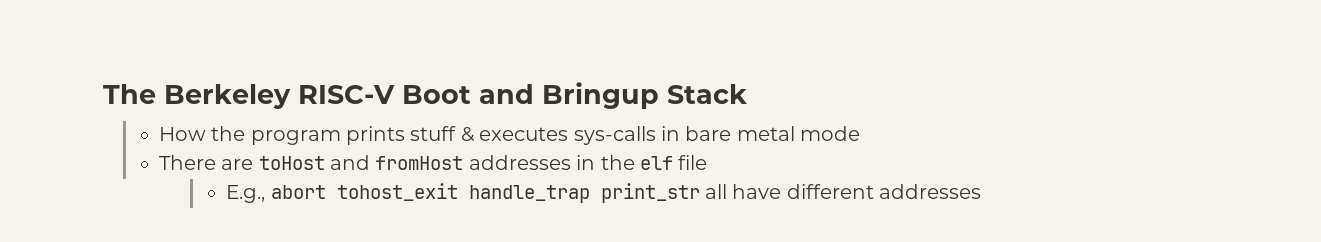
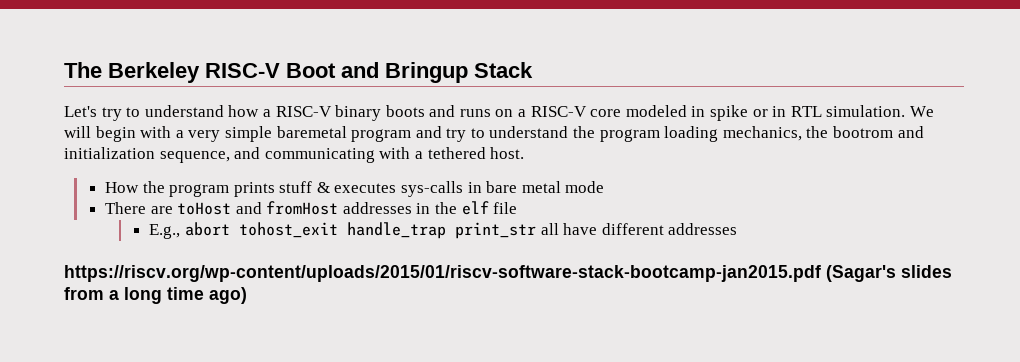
(747, 94) none -> [64,105,934,121] [64,126,924,142] [64,147,525,163] // Let's try to understand how a RISC-V binary boots and runs on a RISC-V core modeled in spike or in RTL simulation. We will begin with a very simple baremetal program and try to understand the program loading mechanics, the bootrom and initialization sequence, and communicating with a tethered host.
(982, 191) none -> [64,265,952,282] [64,287,247,304] // https://riscv.org/wp-content/uploads/2015/01/riscv-software-stack-bootcamp-jan2015.pdf (Sagar's slides from a long time ago)

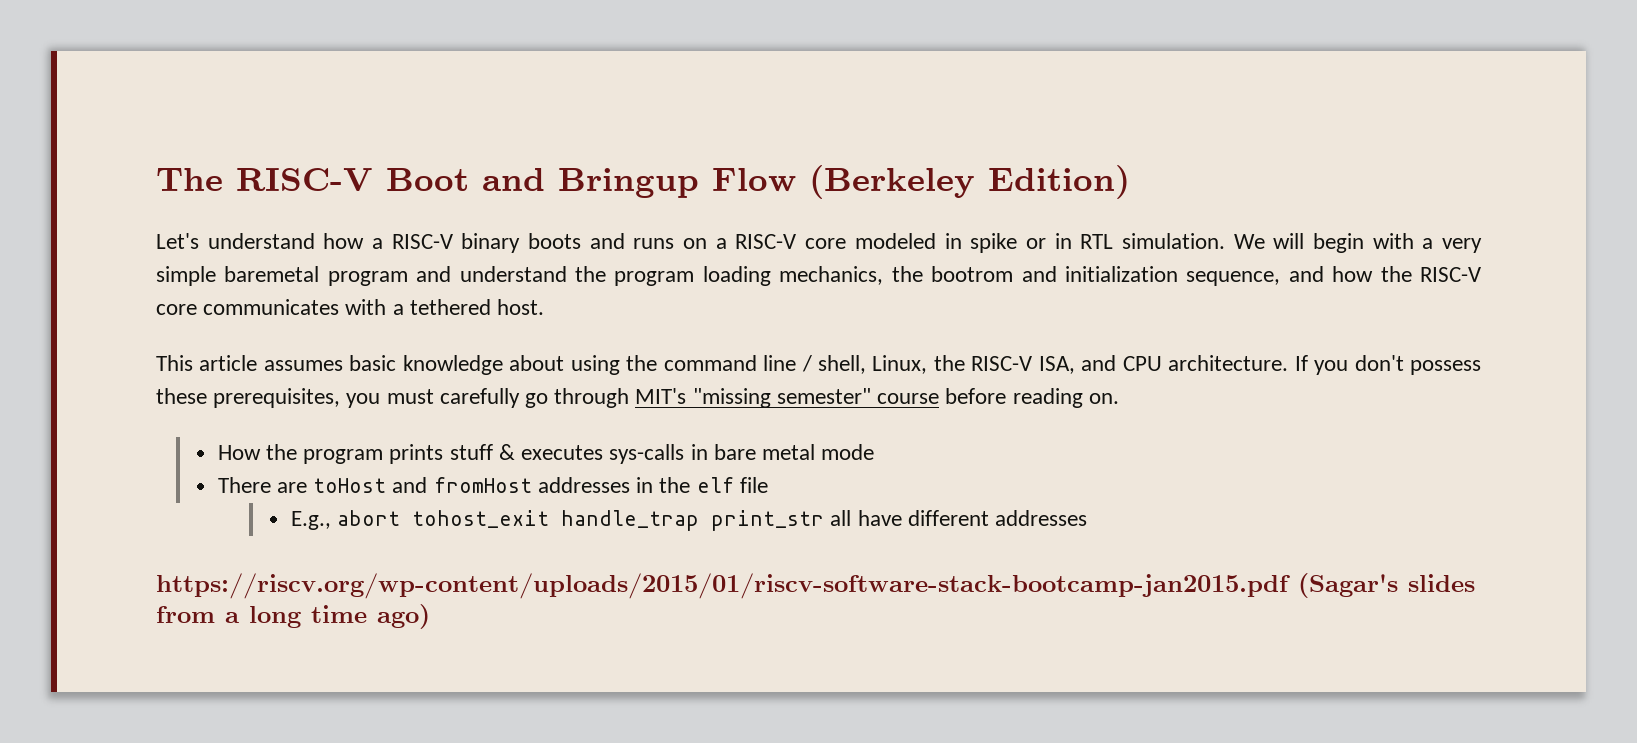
[108,62,200,83] Berkeley -> (223, 179) none
[474,62,533,78] Stack -> [712,165,1130,199] Flow (Berkeley Edition)
[101,107,141,121] try to -> (199, 241) none
[446,128,485,142] try to -> (452, 274) none
[264,148,375,163] communicating -> [1332,266,1481,282] [156,299,340,315] how the RISC-V core communicates
(525, 153) none -> [156,355,1482,375] [156,388,1119,408] // This article assumes basic knowledge about using the command line / shell, Linux, the RISC-V ISA, and CPU architecture. If you don't possess these prerequisites, you must carefully go through MIT's "missing semester" course before reading on.

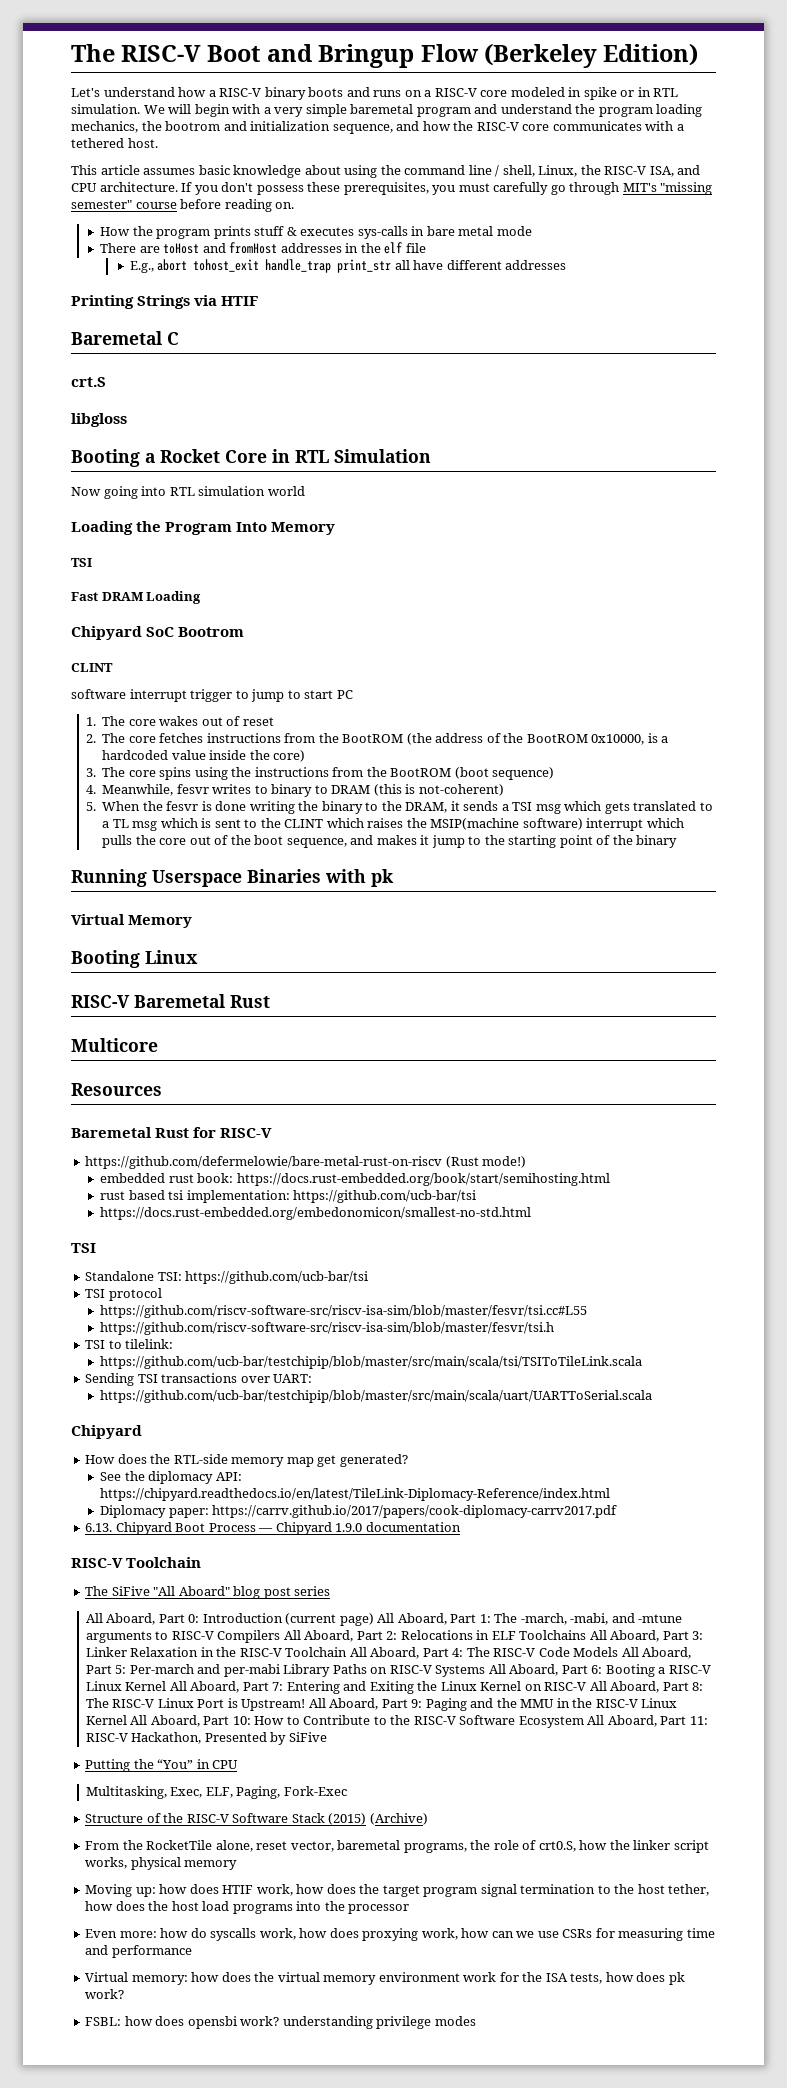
[156,573,1475,599] [156,604,430,629] https://riscv.org/wp-content/uploads/2015/01/riscv-software-stack-bootcamp-jan2015.pdf (Sagar's slides from a long time ago) -> [71,295,259,309] [71,331,179,345] [71,377,106,387] [71,413,127,427] [71,449,431,467] [71,486,305,499] [71,521,336,535] [71,558,92,567] [71,591,202,604] [71,626,245,640] [71,663,113,672] [71,689,353,702] [85,716,274,726] [85,733,669,745] [102,750,306,762] [85,767,555,780] [85,784,504,797] [85,801,713,814] [102,818,684,831] [102,835,678,848] [71,869,394,887] [71,914,193,928] [71,950,198,968] [71,994,270,1008] [71,1038,158,1052] [71,1083,162,1096] [71,1127,273,1138] [85,1156,527,1169] [100,1173,610,1186] [100,1190,477,1203] [100,1207,532,1220] [71,1243,96,1253] [85,1271,369,1284] [85,1288,162,1301] [100,1305,588,1318] [100,1322,555,1335] [85,1339,174,1349] [100,1356,643,1369] [85,1373,313,1386] [100,1390,653,1403] [71,1425,142,1439] [85,1454,408,1467] [100,1471,242,1484] [100,1488,611,1501] [100,1505,618,1518] [85,1522,461,1535] [71,1557,202,1568] [85,1586,331,1599] [85,1613,683,1626] [85,1630,704,1643] [85,1647,692,1659] [85,1664,711,1677] [85,1681,704,1694] [85,1698,678,1711] [85,1715,708,1728] [85,1732,327,1745] [85,1759,239,1772] [85,1786,347,1799] [85,1813,428,1825] [85,1840,709,1853] [85,1857,238,1870] [85,1884,710,1897] [85,1901,410,1914] [85,1928,715,1941] [85,1945,192,1958] [85,1972,685,1985] [85,1989,125,1999] [85,2016,476,2029] Printing Strings via HTIF // Baremetal C // crt.S // libgloss // Booting a Rocket Core in RTL Simulation // Now going into RTL simulation world // Loading the Program Into Memory // TSI // Fast DRAM Loading // Chipyard SoC Bootrom // CLINT // software interrupt trigger to jump to start PC // 1. The core wakes out of reset // 2. The core fetches instructions from the BootROM (the address of the BootROM 0x10000, is a hardcoded value inside the core) // 3. The core spins using the instructions from the BootROM (boot sequence) // 4. Meanwhile, fesvr writes to binary to DRAM (this is not-coherent) // 5. When the fesvr is done writing the binary to the DRAM, it sends a TSI msg which gets translated to a TL msg which is sent to the CLINT which raises the MSIP(machine software) interrupt which pulls the core out of the boot sequence, and makes it jump to the starting point of the binary // Running Userspace Binaries with pk // Virtual Memory // Booting Linux // RISC-V Baremetal Rust // Multicore // Resources // Baremetal Rust for RISC-V // https://github.com/defermelowie/bare-metal-rust-on-riscv (Rust mode!) // embedded rust book: https://docs.rust-embedded.org/book/start/semihosting.html // rust based tsi implementation: https://github.com/ucb-bar/tsi // https://docs.rust-embedded.org/embedonomicon/smallest-no-std.html // TSI // Standalone TSI: https://github.com/ucb-bar/tsi // TSI protocol // https://github.com/riscv-software-src/riscv-isa-sim/blob/master/fesvr/tsi.cc#L55 // https://github.com/riscv-software-src/riscv-isa-sim/blob/master/fesvr/tsi.h // TSI to tilelink: // https://github.com/ucb-bar/testchipip/blob/master/src/main/scala/tsi/TSIToTileLink.scala // Sending TSI transactions over UART: // https://github.com/ucb-bar/testchipip/blob/master/src/main/scala/uart/UARTToSerial.scala // Chipyard // How does the RTL-side memory map get generated? // See the diplomacy API: https://chipyard.readthedocs.io/en/latest/TileLink-Diplomacy-Reference/index.html // Diplomacy paper: https://carrv.github.io/2017/papers/cook-diplomacy-carrv2017.pdf // 6.13. Chipyard Boot Process — Chipyard 1.9.0 documentation // RISC-V Toolchain // The SiFive "All Aboard" blog post series // All Aboard, Part 0: Introduction (current page) All Aboard, Part 1: The -march, -mabi, and -mtune arguments to RISC-V Compilers All Aboard, Part 2: Relocations in ELF Toolchains All Aboard, Part 3: Linker Relaxation in the RISC-V Toolchain All Aboard, Part 4: The RISC-V Code Models All Aboard, Part 5: Per-march and per-mabi Library Paths on RISC-V Systems All Aboard, Part 6: Booting a RISC-V Linux Kernel All Aboard, Part 7: Entering and Exiting the Linux Kernel on RISC-V All Aboard, Part 8: The RISC-V Linux Port is Upstream! All Aboard, Part 9: Paging and the MMU in the RISC-V Linux Kernel All Aboard, Part 10: How to Contribute to the RISC-V Software Ecosystem All Aboard, Part 11: RISC-V Hackathon, Presented by SiFive // Putting the “You” in CPU // Multitasking, Exec, ELF, Paging, Fork-Exec // Structure of the RISC-V Software Stack (2015) (Archive) // From the RocketTile alone, reset vector, baremetal programs, the role of crt0.S, how the linker script works, physical memory // Moving up: how does HTIF work, how does the target program signal termination to the host tether, how does the host load programs into the processor // Even more: how do syscalls work, how does proxying work, how can we use CSRs for measuring time and performance // Virtual memory: how does the virtual memory environment work for the ISA tests, how does pk work? // FSBL: how does opensbi work? understanding privilege modes

